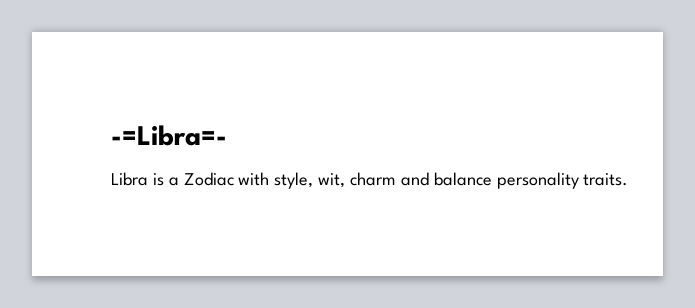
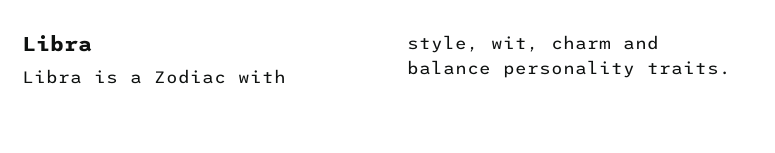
[111,125,227,146] -=Libra=- -> [22,35,92,52] Libra

